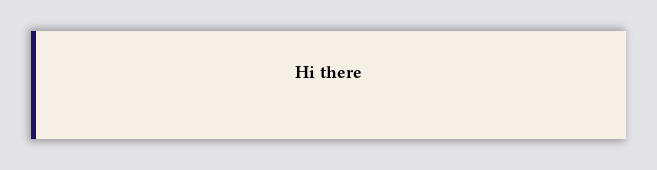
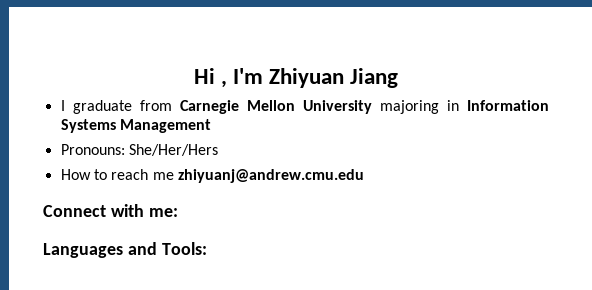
[319,66,362,78] there -> [220,68,399,88] [60,100,549,114] [60,119,211,133] [60,144,218,156] [60,169,364,183] [43,204,178,217] [43,242,207,258] , I'm Zhiyuan Jiang // I graduate from Carnegie Mellon University majoring in Information Systems Management // Pronouns: She/Her/Hers // How to reach me zhiyuanj@andrew.cmu.edu // Connect with me: // Languages and Tools:

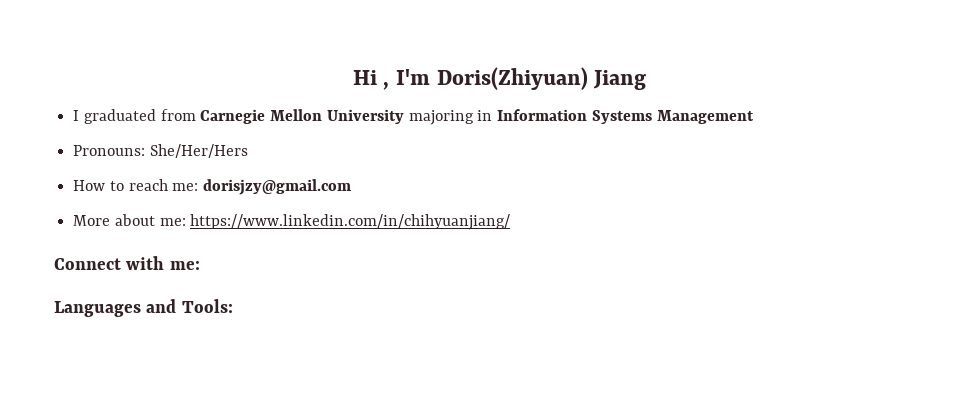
[269,68,345,88] Zhiyuan -> [436,67,588,90] Doris(Zhiyuan)
[72,100,132,114] graduate -> [83,109,156,124] graduated
[152,169,364,183] me zhiyuanj@andrew.cmu.edu -> [172,179,352,195] [73,214,511,230] me: dorisjzy@gmail.com // More about me: https://www.linkedin.com/in/chihyuanjiang/

